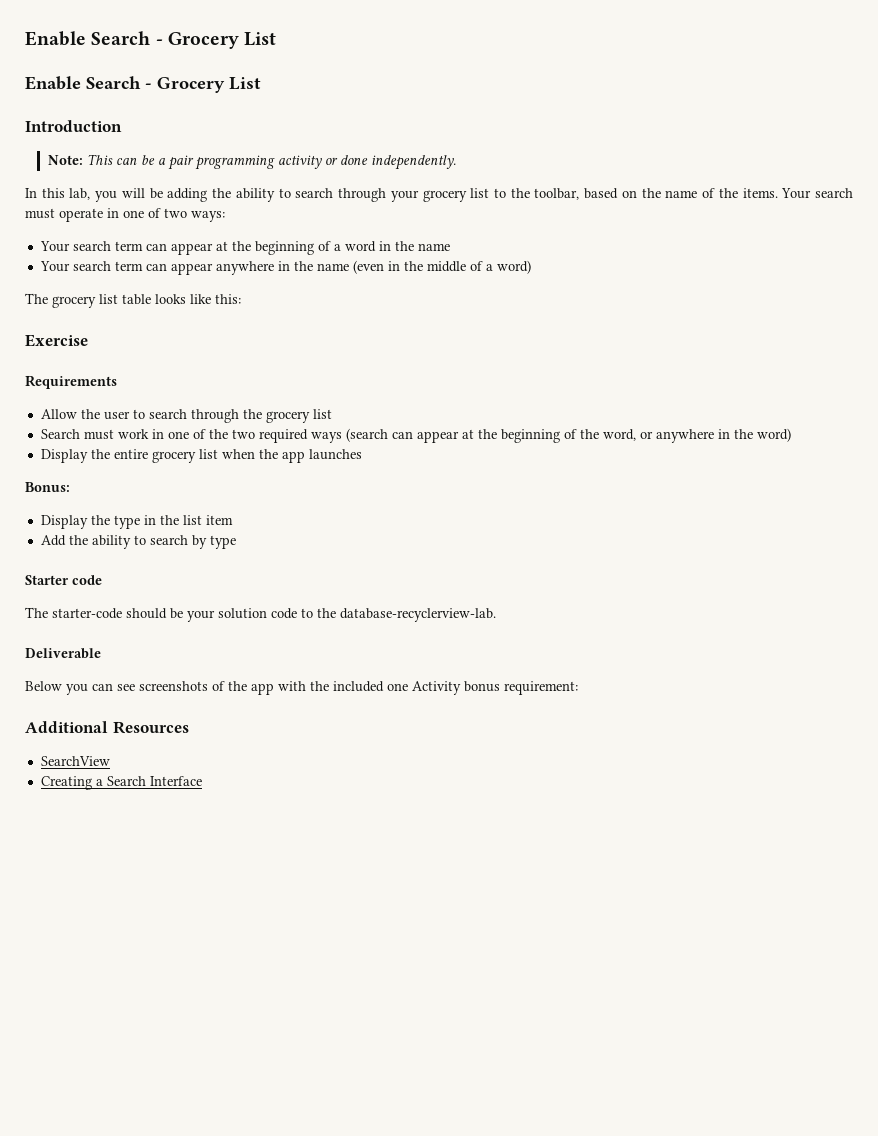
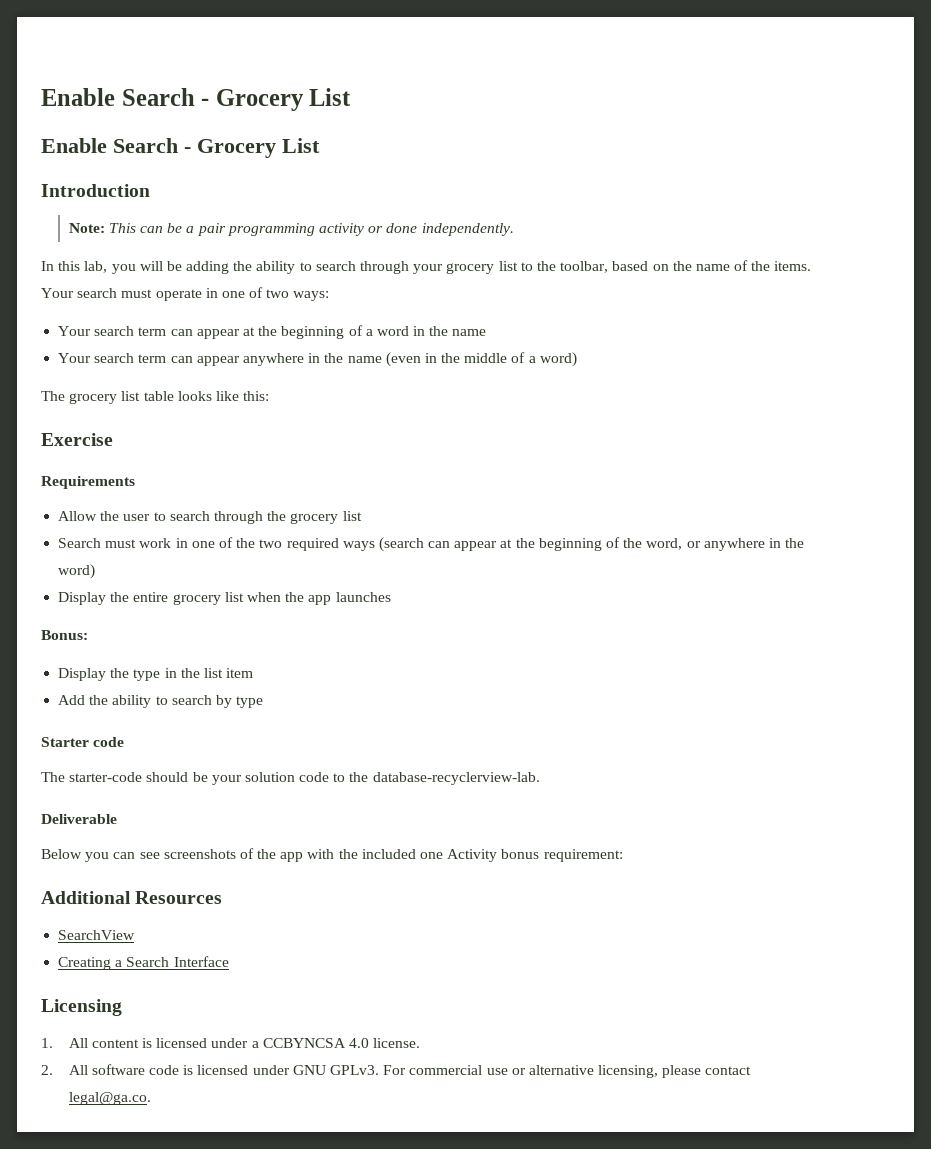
(202, 781) none -> [41,999,122,1016] [41,1038,421,1048] [41,1064,752,1078] [68,1092,151,1105] // Licensing // 1. All content is licensed under a CCBYNCSA 4.0 license. // 2. All software code is licensed under GNU GPLv3. For commercial use or alternative licensing, please contact legal@ga.co.

